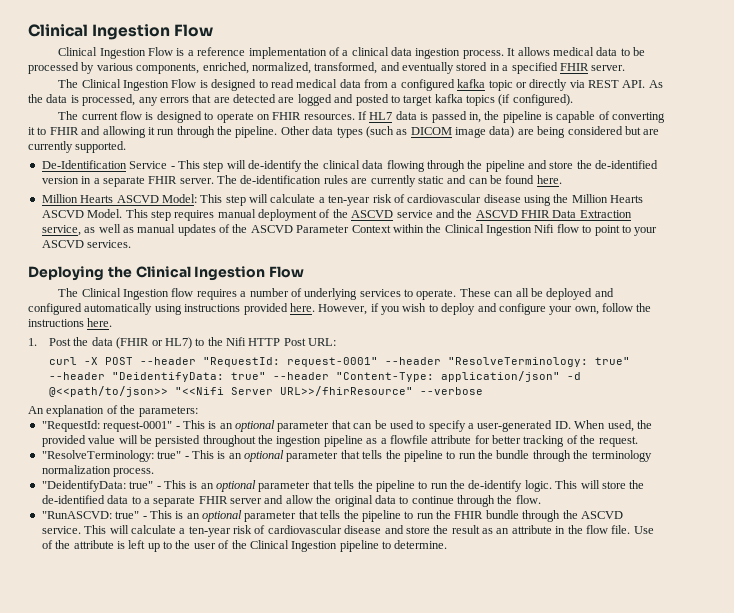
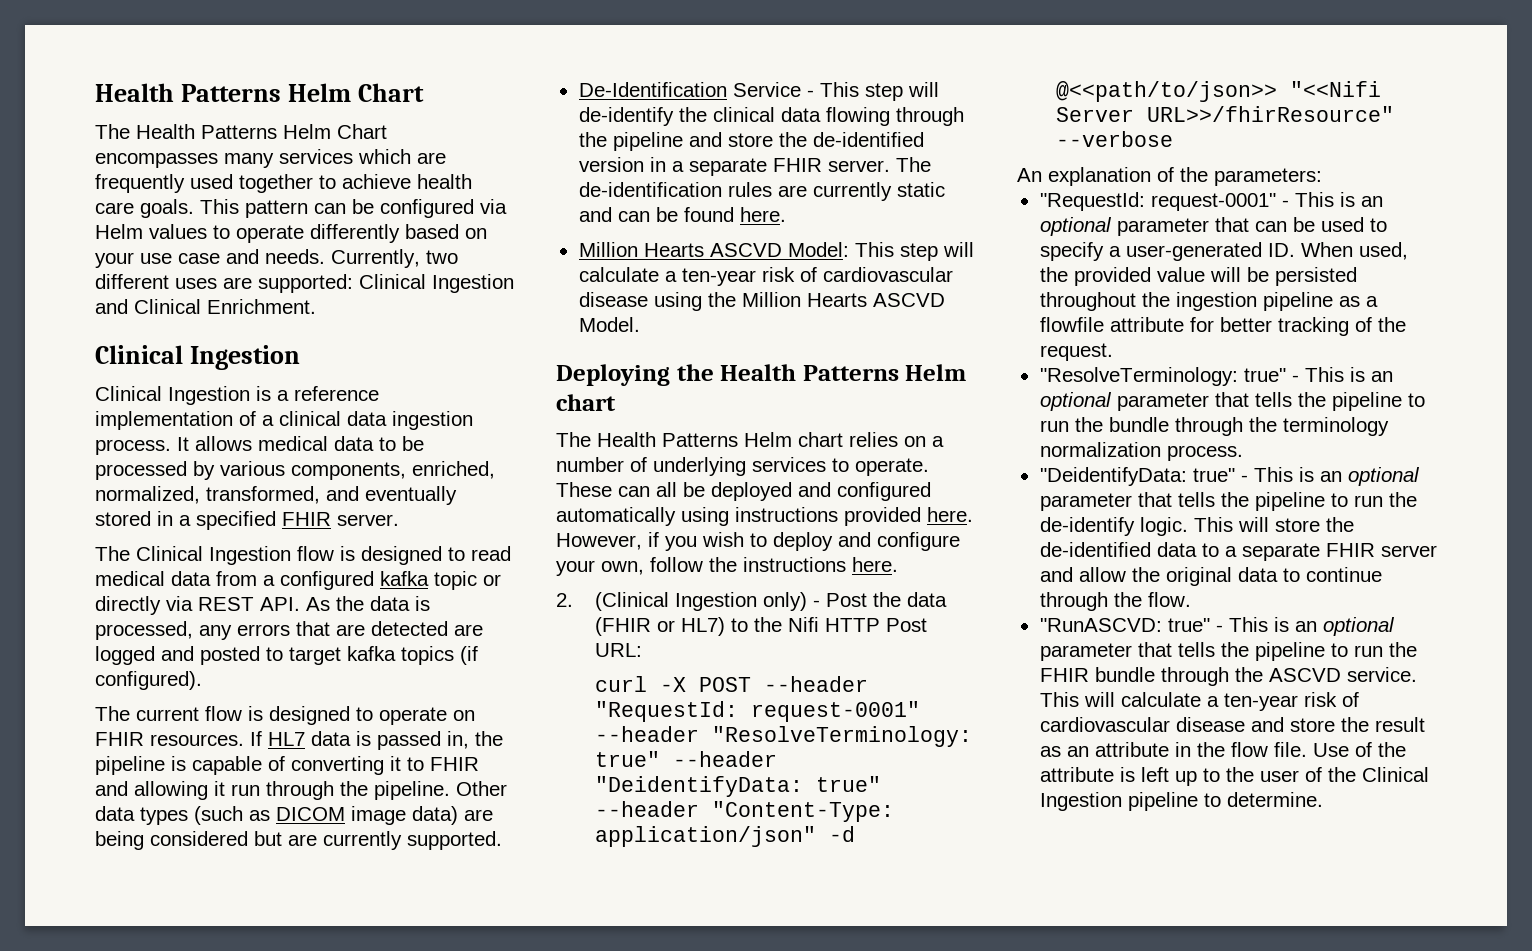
[28,24,214,40] [58,47,174,59] Clinical Ingestion Flow // Clinical Ingestion Flow -> [95,83,425,102] [95,124,387,139] [95,149,446,168] [95,174,472,193] [95,199,507,218] [95,224,487,243] [95,249,458,268] [95,274,514,293] [95,299,316,314] [95,345,301,370] [95,386,250,405] Health Patterns Helm Chart // The Health Patterns Helm Chart encompasses many services which are frequently used together to achieve health care goals. This pattern can be configured via Helm values to operate differently based on your use case and needs. Currently, two different uses are supported: Clinical Ingestion and Clinical Enrichment. // Clinical Ingestion // Clinical Ingestion
[171,79,197,88] Flow -> [297,546,334,561] flow
[125,209,632,221] [41,224,658,236] [41,240,132,248] [28,266,305,281] [58,288,237,300] This step requires manual deployment of the ASCVD service and the ASCVD FHIR Data Extraction service, as well as manual updates of the ASCVD Parameter Context within the Clinical Ingestion Nifi flow to point to your ASCVD services. // Deploying the Clinical Ingestion Flow // The Clinical Ingestion flow requires -> [556,364,967,386] [556,394,616,411] [556,432,926,447] // Deploying the Health Patterns Helm chart // The Health Patterns Helm chart relies on
[28,338,37,346] 1. -> [556,592,820,611] 2. (Clinical Ingestion only) -

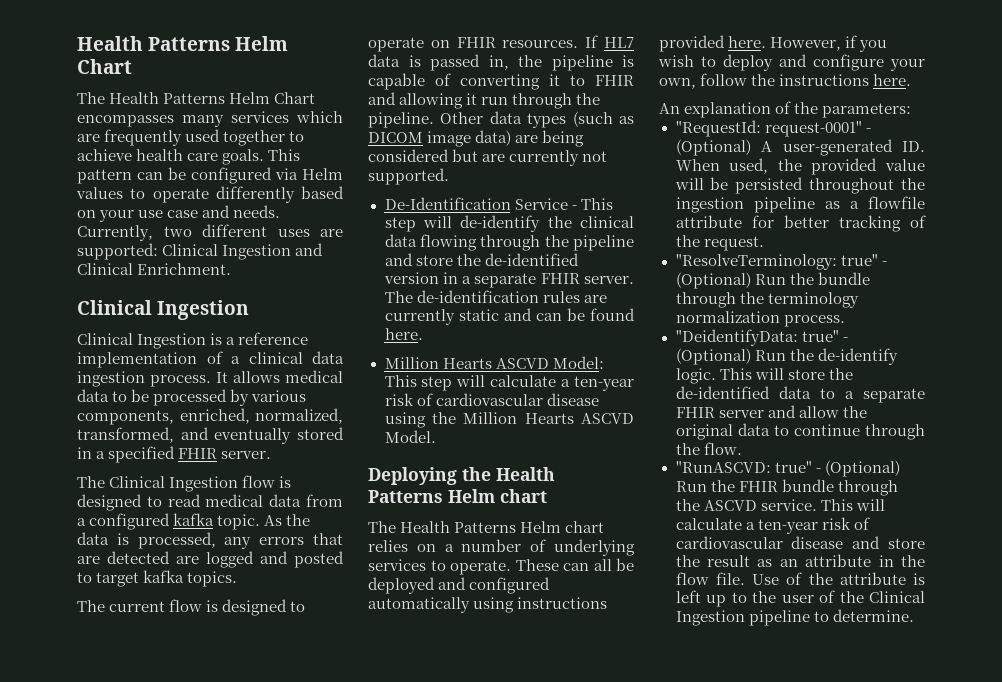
[434,571,501,590] [95,596,300,615] topic or directly via REST API. -> [217,514,261,530] topic.
[401,646,478,665] [95,671,202,690] topics (if configured). -> [187,571,238,587] topics.
(402, 840) none -> [582,151,608,162] not
[556,592,947,611] [594,617,927,636] [594,643,642,657] [594,676,868,692] [594,701,920,722] [594,726,972,747] [594,751,777,767] [594,776,881,797] [594,801,894,822] [594,826,855,847] [1055,81,1381,102] [1055,106,1394,122] [1055,131,1173,147] // 2. (Clinical Ingestion only) - Post the data (FHIR or HL7) to the Nifi HTTP Post URL: // curl -X POST --header "RequestId: request-0001" --header "ResolveTerminology: true" --header "DeidentifyData: true" --header "Content-Type: application/json" -d @<<path/to/json>> "<<Nifi Server URL>>/fhirResource" --verbose -> (912, 80) none
[1294,192,1383,207] [1039,217,1387,236] [1039,242,1121,261] This is an optional parameter that can be used to specify a -> [675,139,772,156] (Optional) A
[1304,367,1393,382] [1039,392,1425,411] [1039,420,1069,432] This is an optional parameter that tells the pipeline to run -> [675,272,786,289] (Optional) Run
[1253,467,1420,486] [1039,492,1383,511] This is an optional parameter that tells the pipeline to run -> [675,348,786,365] (Optional) Run
[1228,617,1395,636] [1039,642,1383,661] This is an optional parameter that tells the pipeline to run -> [824,460,900,477] [675,481,707,492] (Optional) Run

